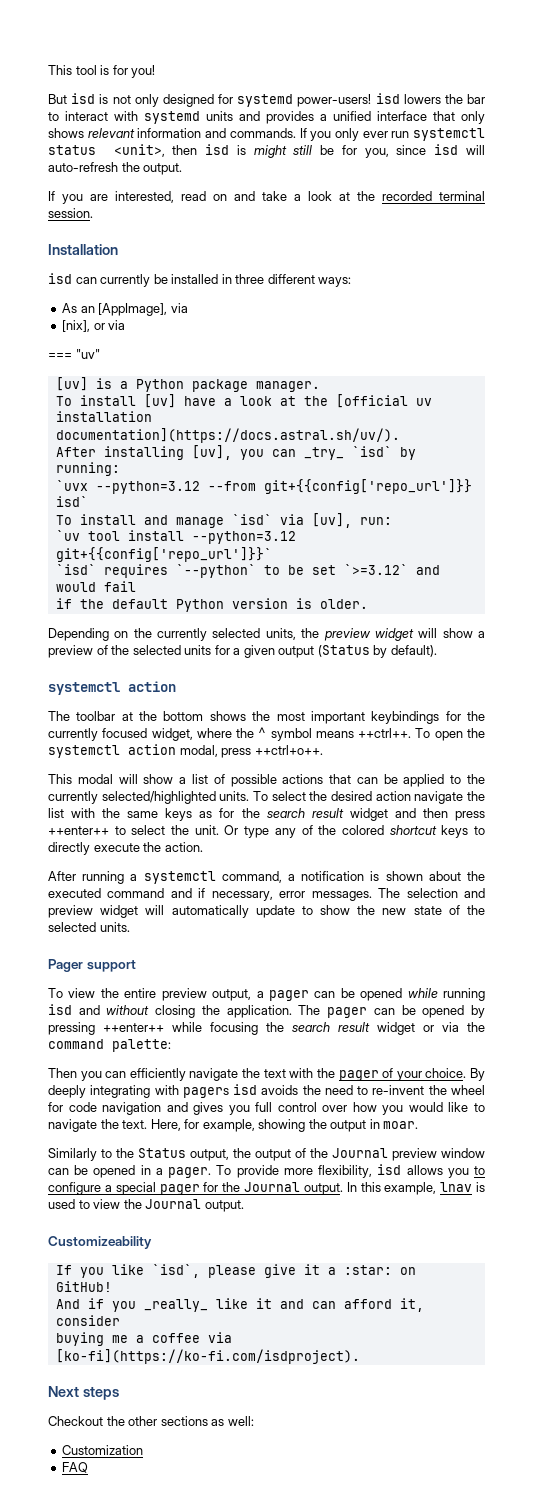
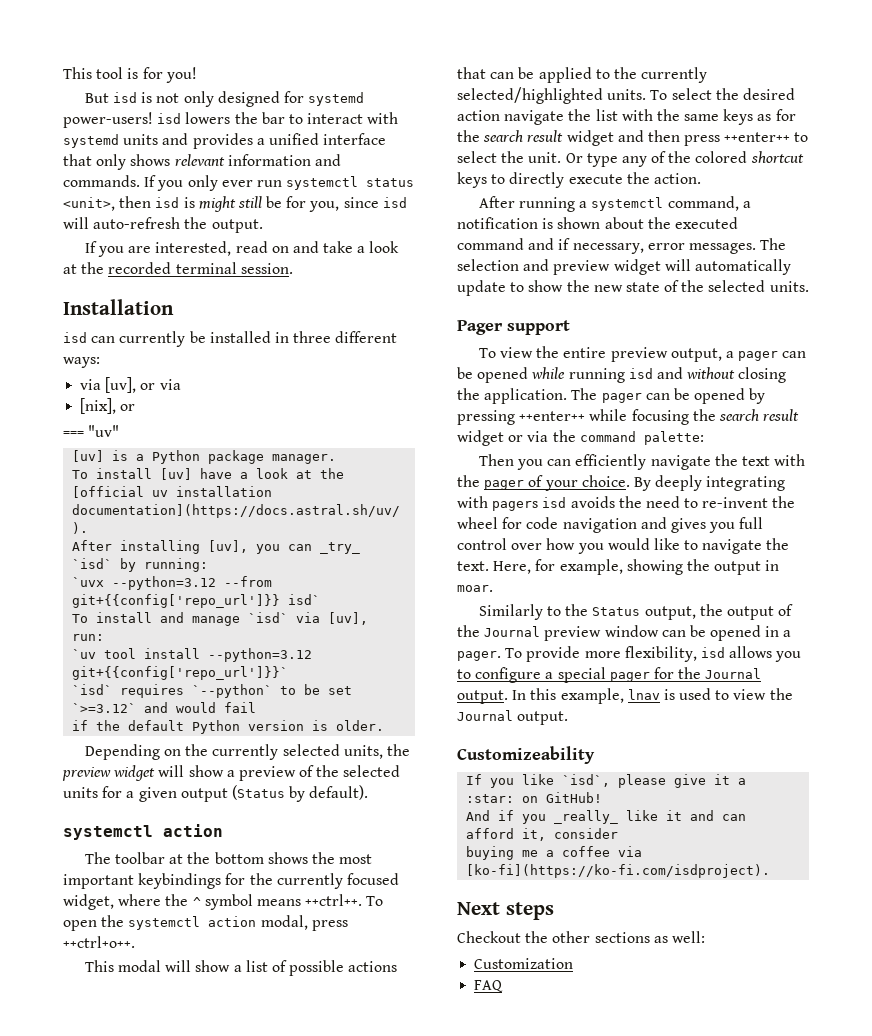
[62,303,168,316] As an [AppImage], -> [80,377,156,393] via [uv], or
[108,320,126,330] via -> (136, 407) none

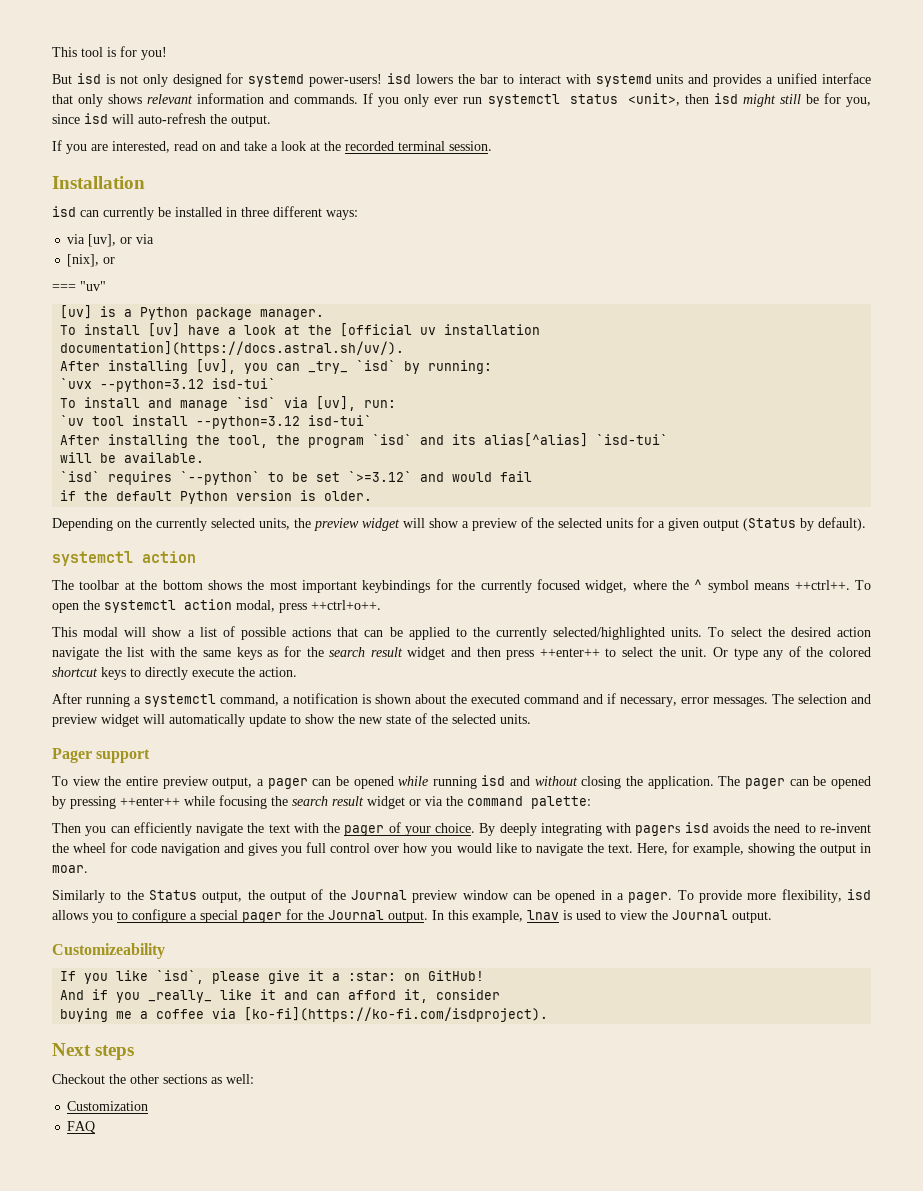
[183,197,195,208] is -> (738, 98) none
[224,576,273,587] [72,594,321,608] --from git+{{config['repo_url']}} isd` -> [212,378,277,389] isd-tui`
[72,666,289,680] git+{{config['repo_url']}}` -> [308,415,373,426] [60,433,669,448] [60,452,205,463] isd-tui` // After installing the tool, the program `isd` and its alias[^alias] `isd-tui` // will be available.

